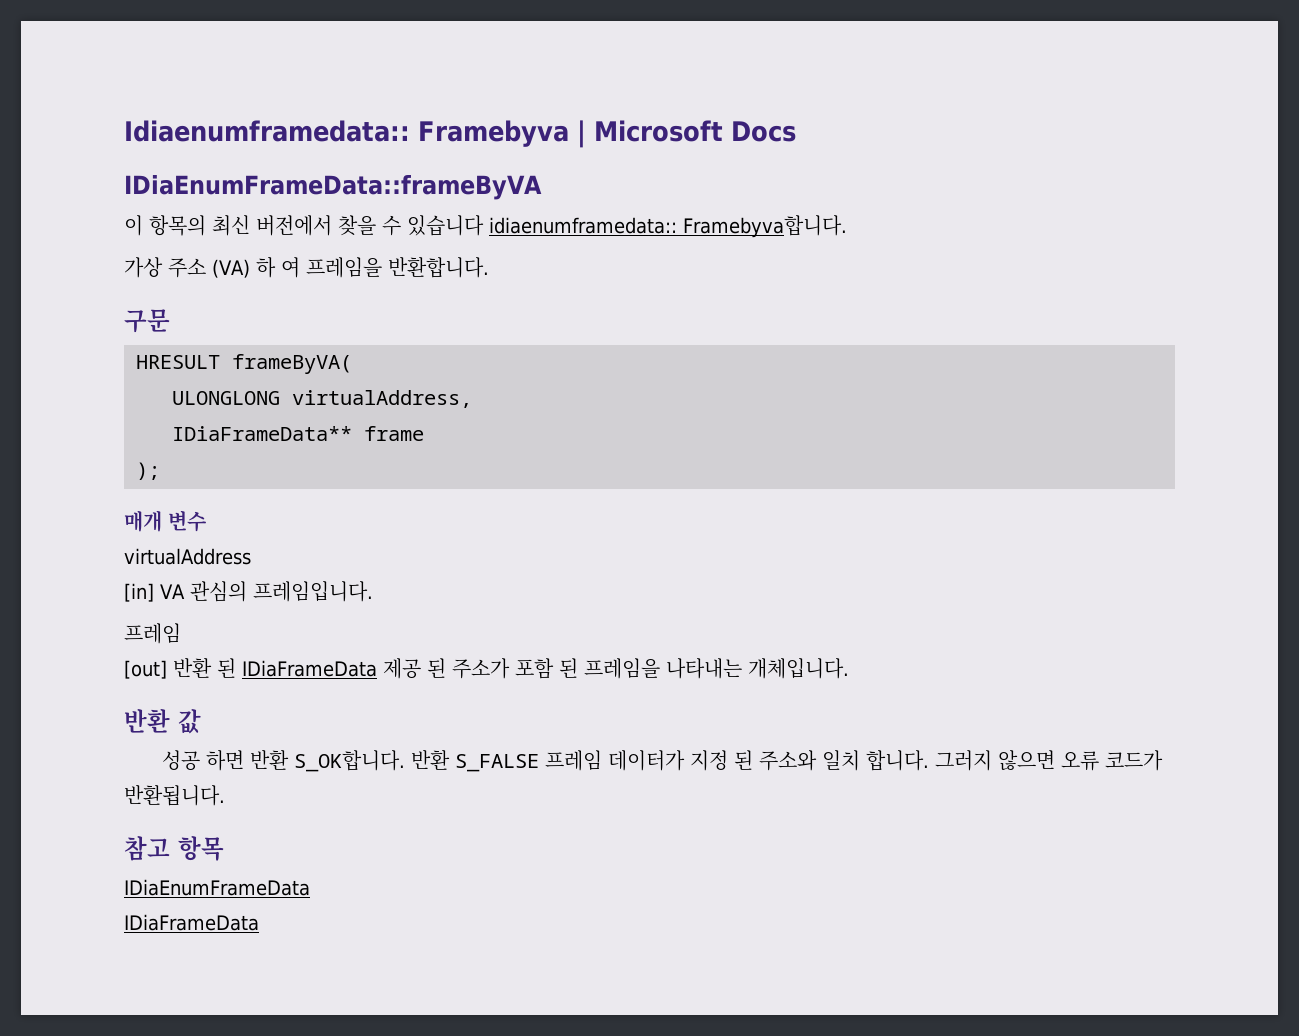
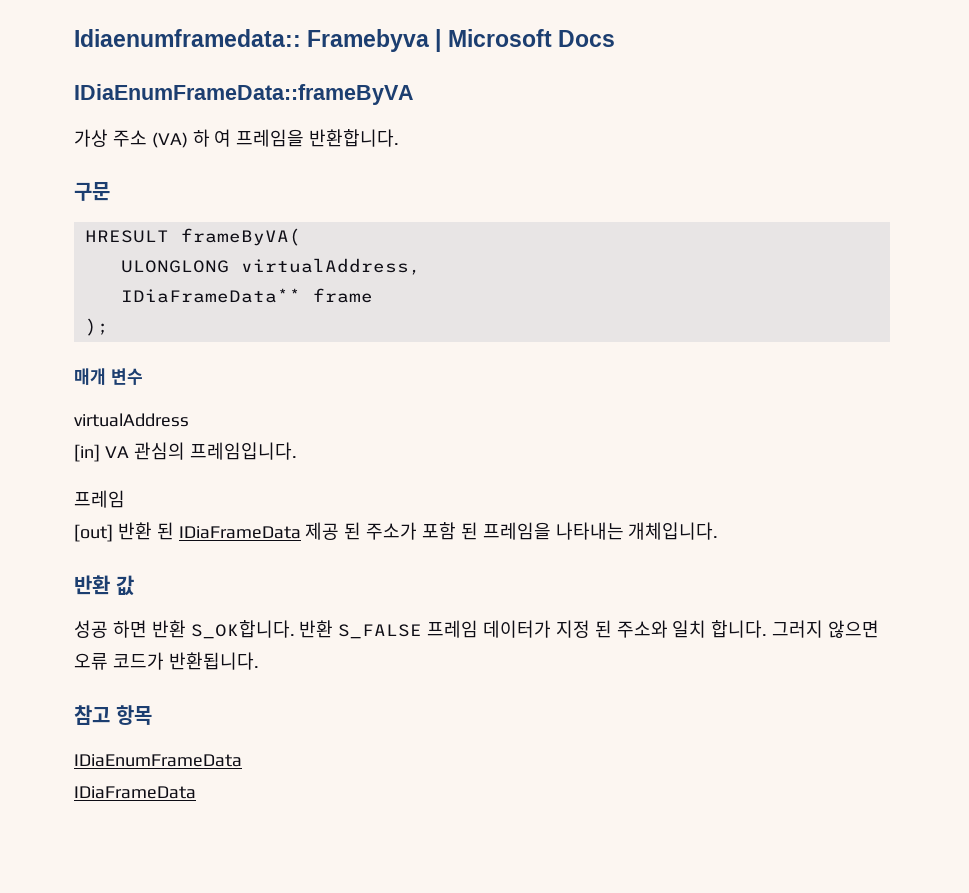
[124,215,847,238] // 이 항목의 최신 버전에서 찾을 수 있습니다 idiaenumframedata:: Framebyva합니다. -> (414, 94) none

